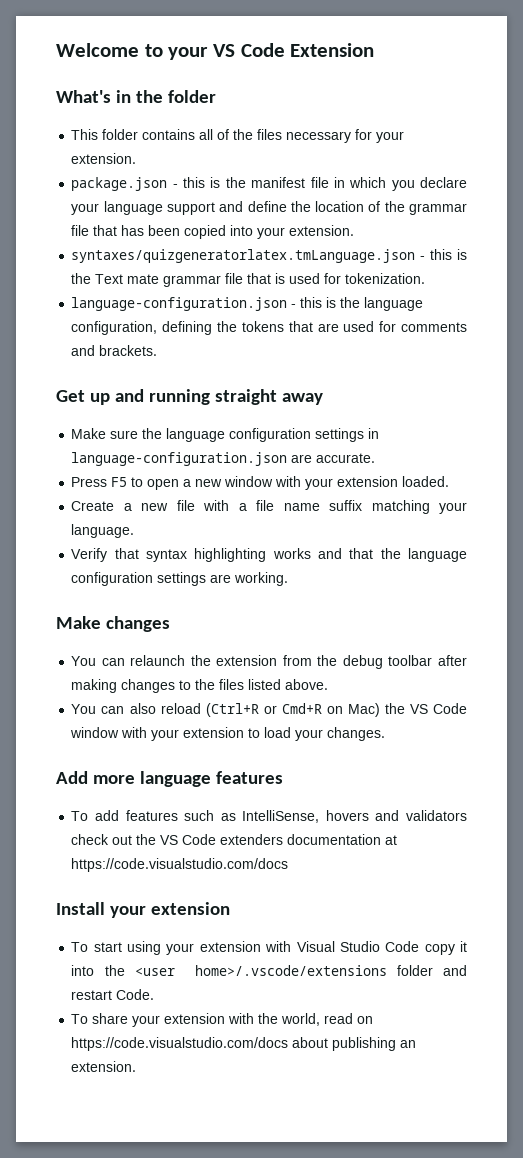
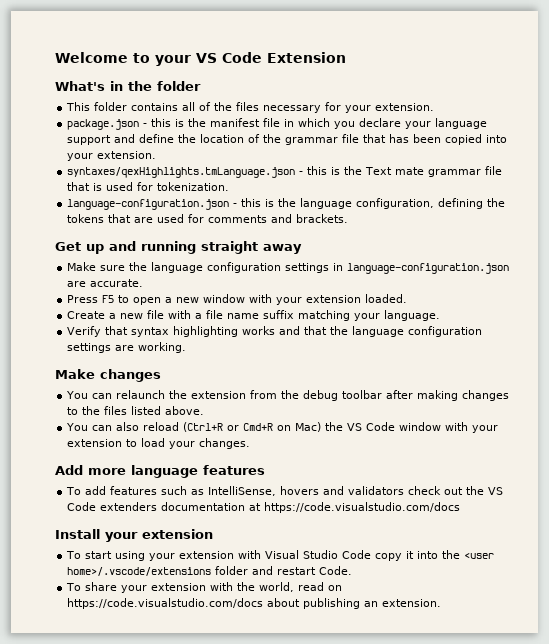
[71,249,416,263] syntaxes/quizgeneratorlatex.tmLanguage.json -> [67,167,296,178] syntaxes/qexHighlights.tmLanguage.json

